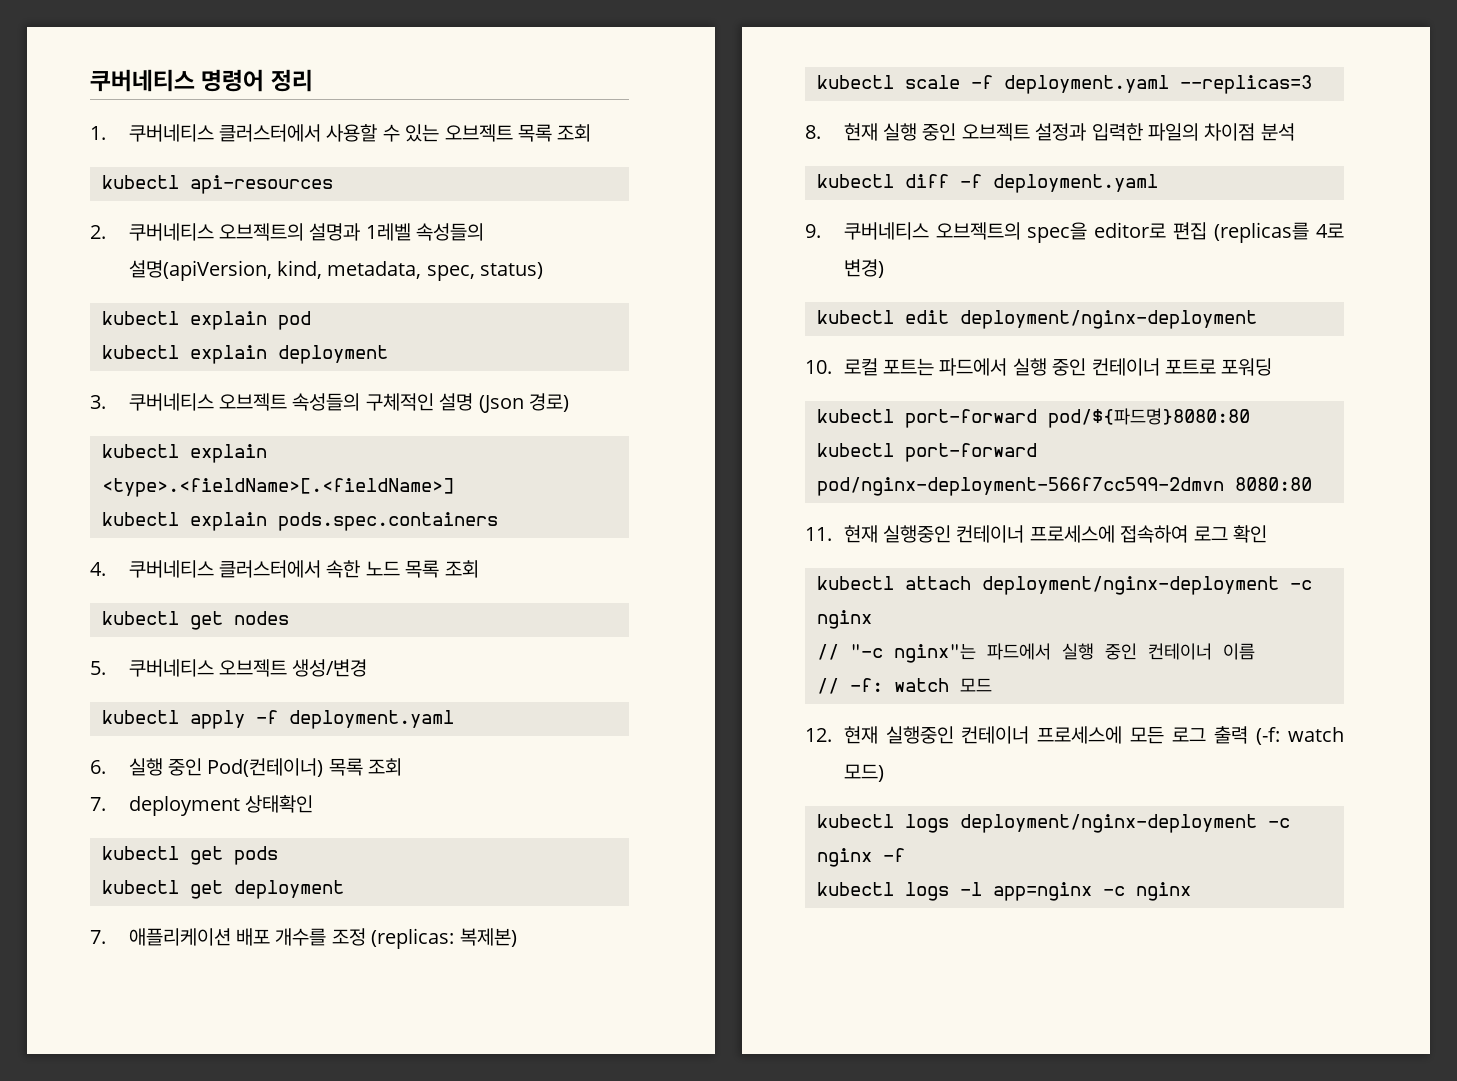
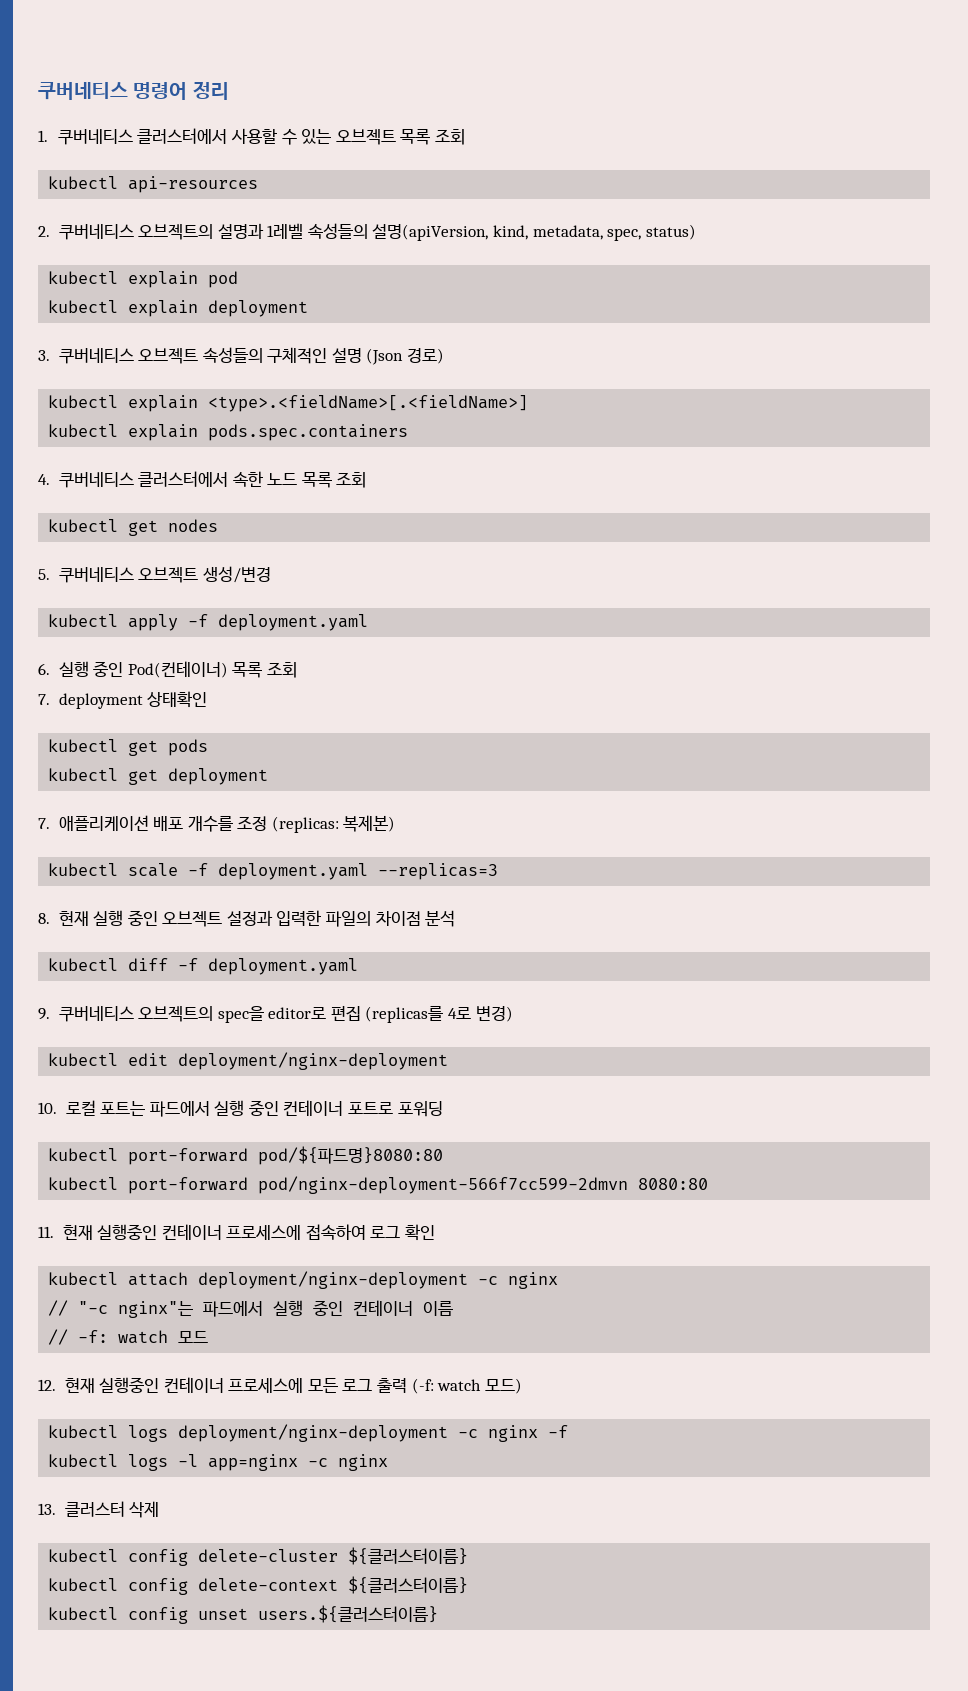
(1191, 891) none -> [38,1501,160,1518] [48,1547,469,1566] [48,1576,469,1595] [48,1605,439,1624] // 13. 클러스터 삭제 // kubectl config delete-cluster ${클러스터이름} // kubectl config delete-context ${클러스터이름} // kubectl config unset users.${클러스터이름}

